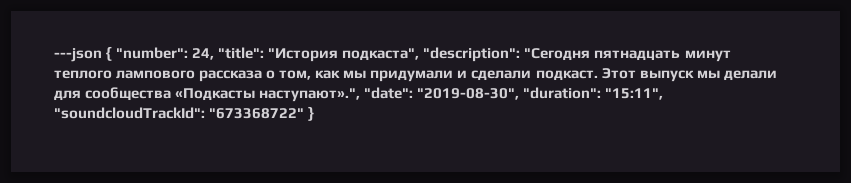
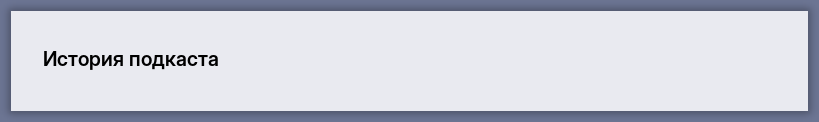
[54,46,731,62] [54,68,777,82] [54,87,664,102] [54,106,315,121] ---json { "number": 24, "title": "История подкаста", "description": "Сегодня пятнадцать минут теплого лампового рассказа о том, как мы придумали и сделали подкаст. Этот выпуск мы делали для сообщества «Подкасты наступают».", "date": "2019-08-30", "duration": "15:11", "soundcloudTrackId": "673368722" } -> [43,51,220,70] История подкаста

